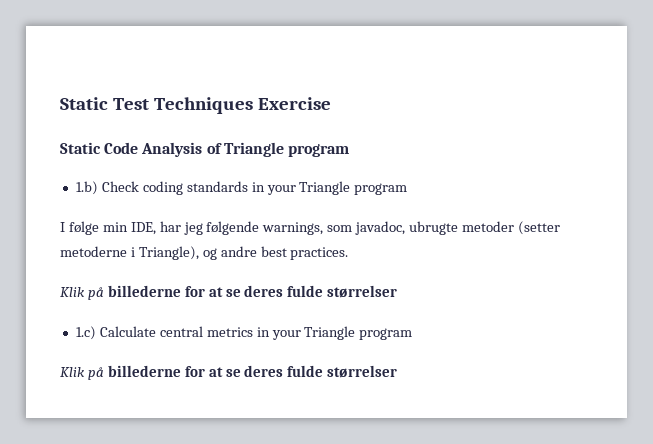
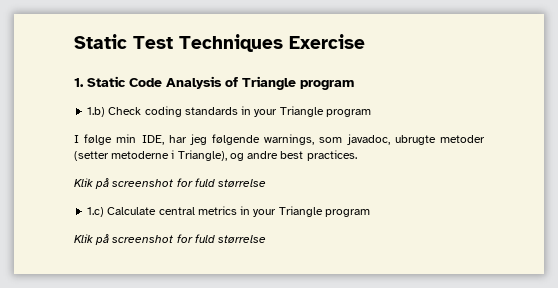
(331, 103) none -> [74,78,84,87] 1.
[107,285,398,298] billederne for at se deres fulde størrelser -> [112,178,267,187] screenshot for fuld størrelse
[107,365,398,378] billederne for at se deres fulde størrelser -> [112,234,267,243] screenshot for fuld størrelse

